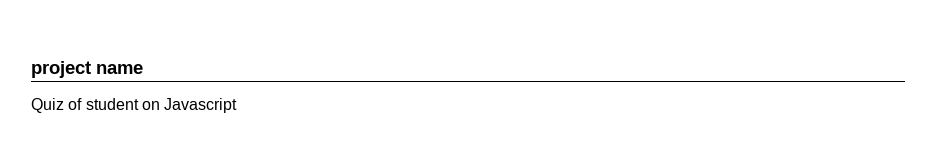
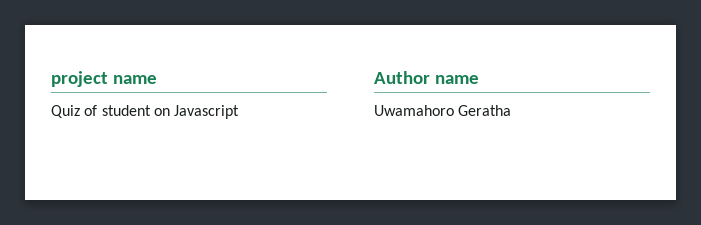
(238, 105) none -> [374,71,479,84] [374,105,512,116] // Author name // Uwamahoro Geratha

